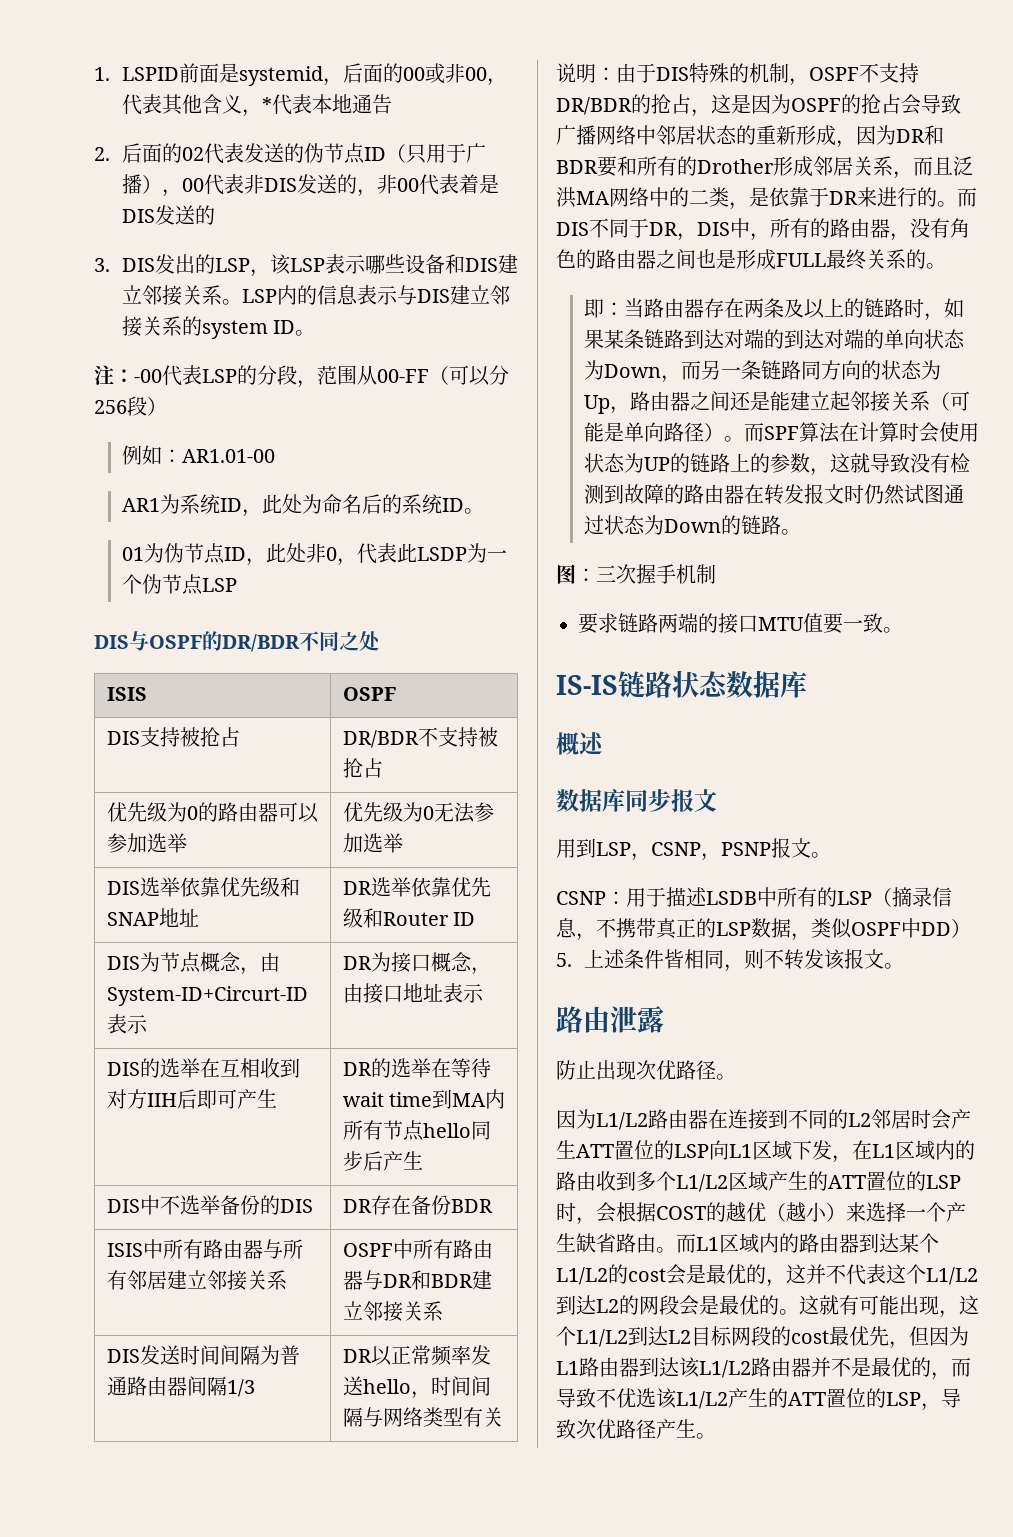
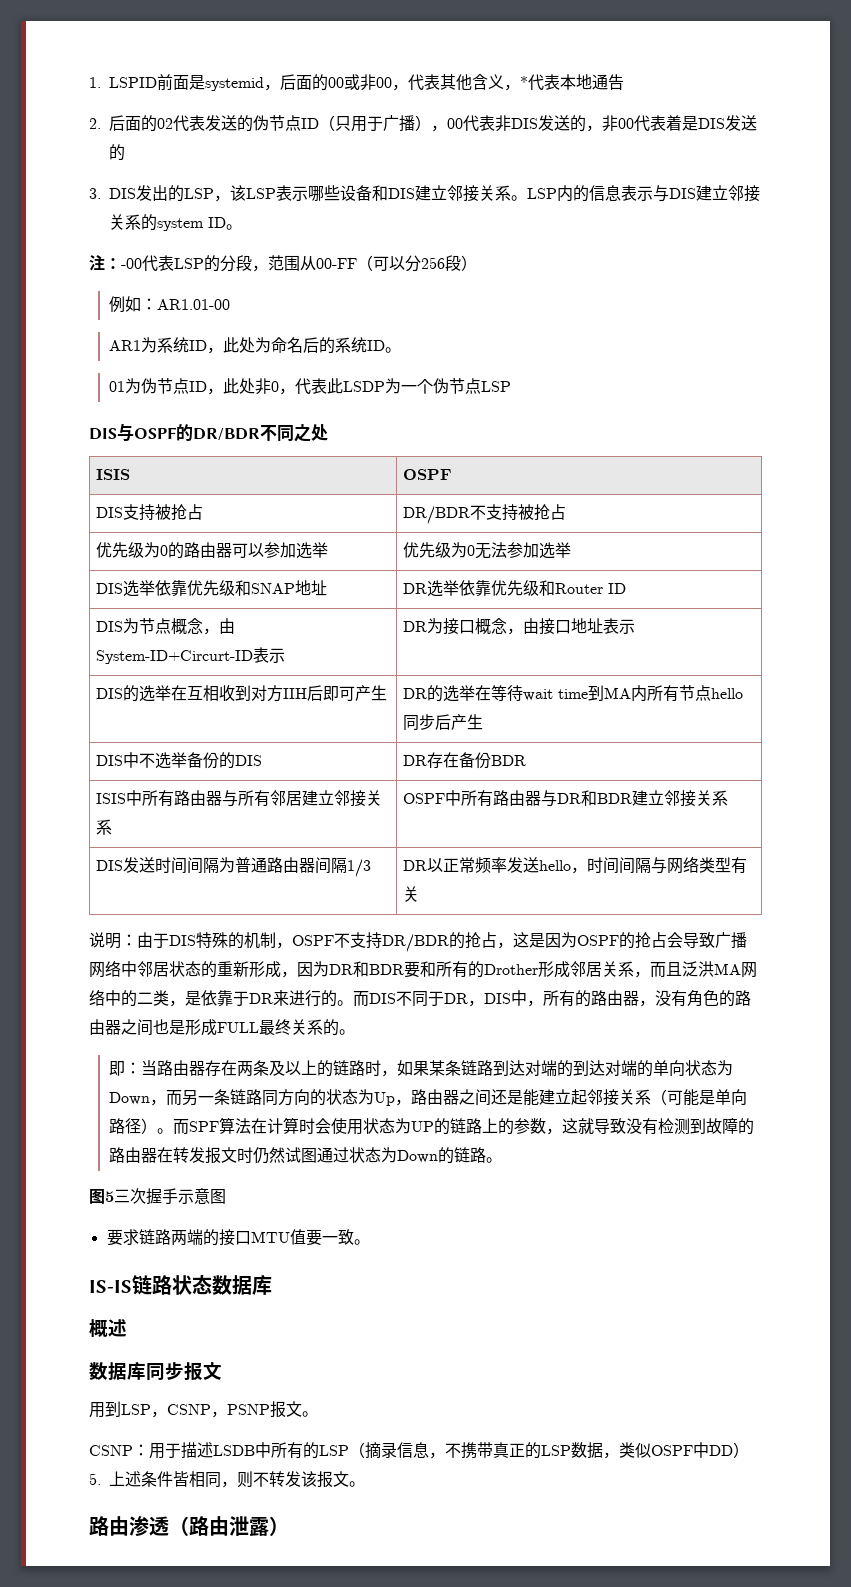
[576,568,596,582] ： -> [105,1191,114,1202] 5
[676,564,716,584] 机制 -> [178,1188,226,1204] 示意图
(610, 1019) none -> [129,1516,229,1537] 渗透（路由
[556,1060,736,1080] [556,1109,971,1130] [556,1140,975,1163] [556,1171,961,1192] [556,1202,966,1225] [556,1233,939,1253] [556,1264,978,1287] [556,1295,979,1318] [556,1326,969,1349] [556,1357,971,1380] [556,1388,961,1411] [556,1419,716,1439] // 防止出现次优路径。 // 因为L1/L2路由器在连接到不同的L2邻居时会产生ATT置位的LSP向L1区域下发，在L1区域内的路由收到多个L1/L2区域产生的ATT置位的LSP时，会根据COST的越优（越小）来选择一个产生缺省路由。而L1区域内的路由器到达某个L1/L2的cost会是最优的，这并不代表这个L1/L2到达L2的网段会是最优的。这就有可能出现，这个L1/L2到达L2目标网段的cost最优先，但因为L1路由器到达该L1/L2路由器并不是最优的，而导致不优选该L1/L2产生的ATT置位的LSP，导致次优路径产生。 -> [269,1516,289,1536] ）

